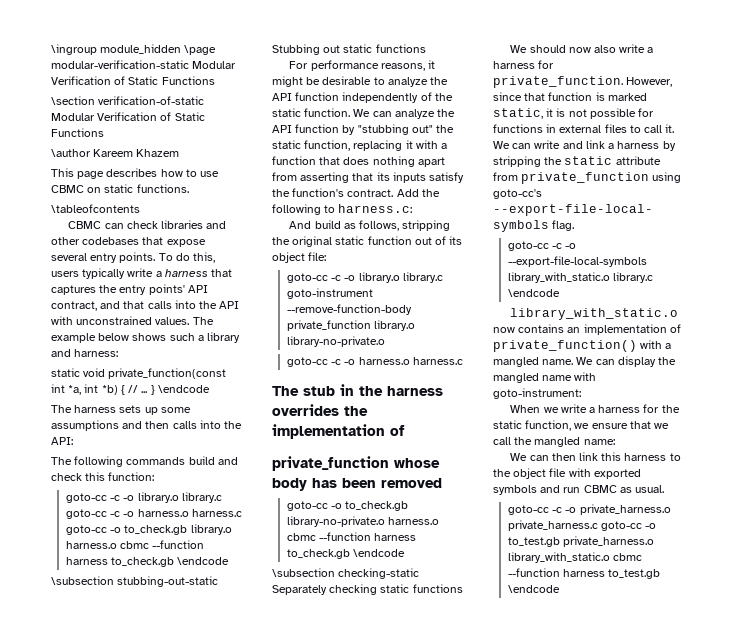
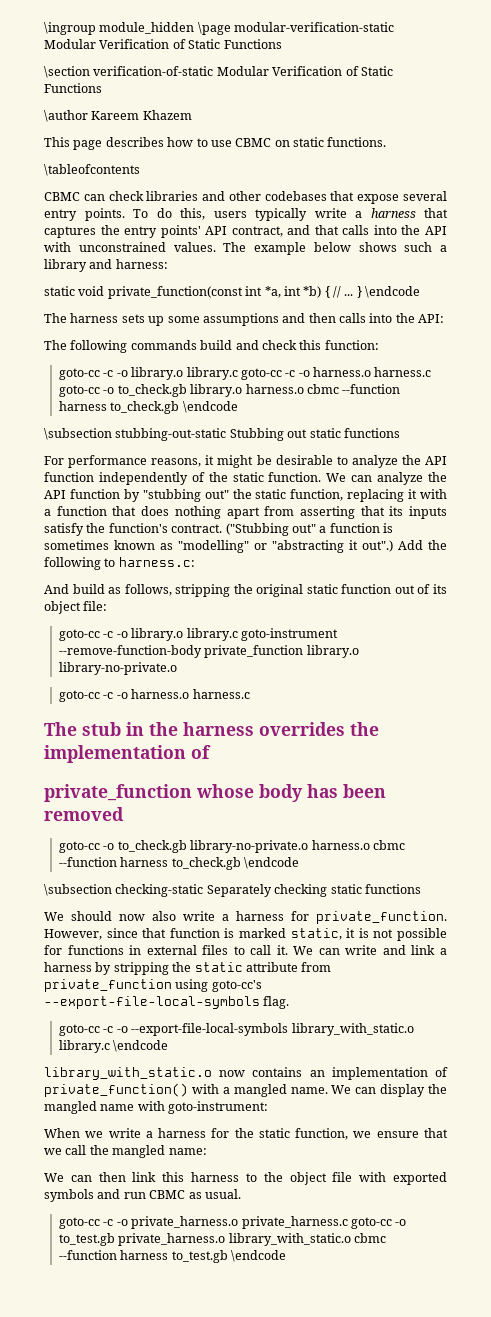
(394, 193) none -> [225,523,393,536] [44,540,393,553] ("Stubbing out" a function is sometimes known as "modelling" or "abstracting it out".)

